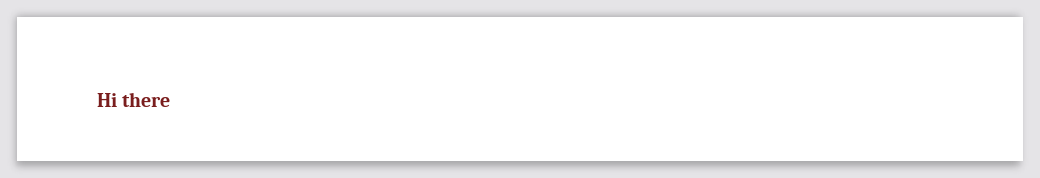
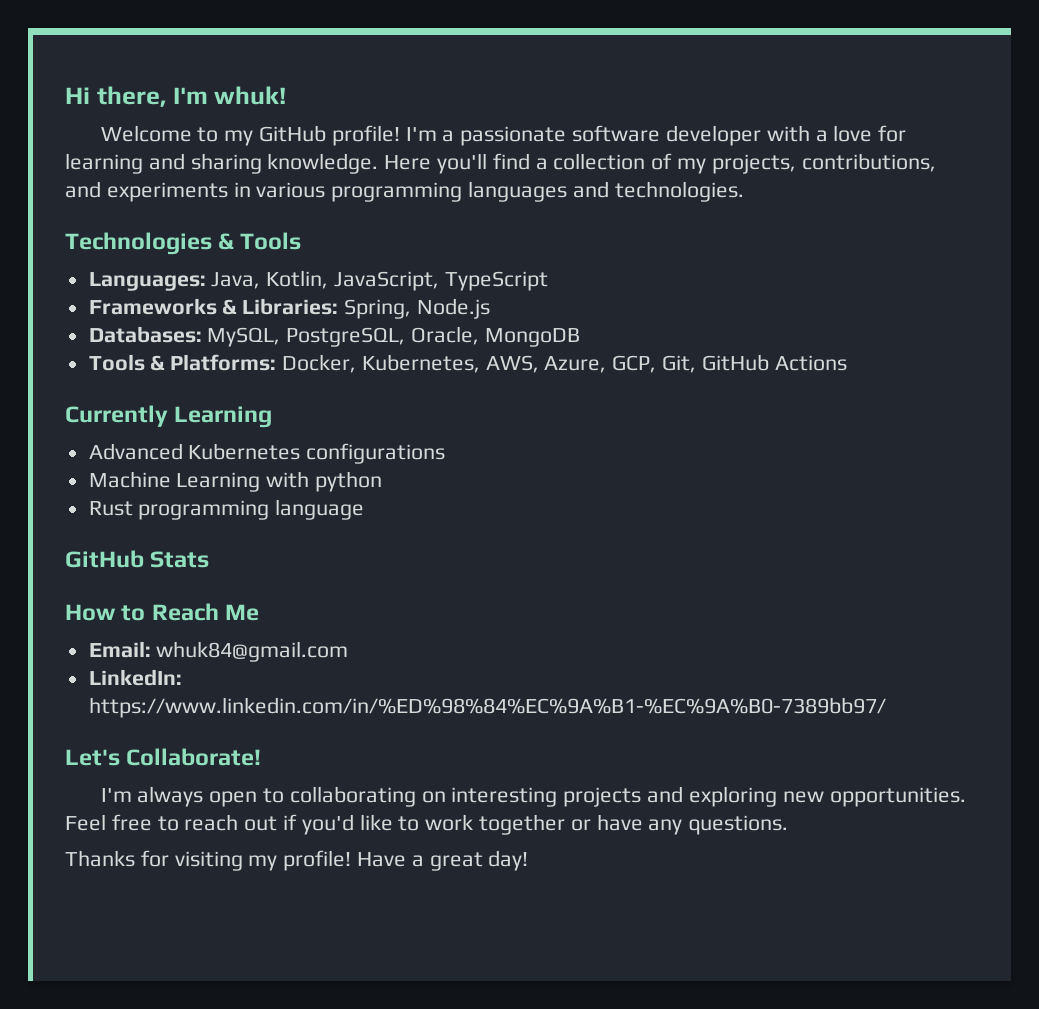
[122,92,171,107] there -> [96,86,287,107] [100,125,907,146] [65,153,936,174] [65,181,744,202] [65,232,301,255] [88,270,548,291] [88,298,490,319] [88,326,580,347] [88,354,847,373] [65,405,273,428] [88,443,446,464] [88,471,383,492] [88,499,365,520] [65,550,210,568] [65,603,260,621] [88,641,349,662] [88,669,182,686] [88,697,886,718] [65,748,262,766] [100,786,966,807] [65,814,789,835] [65,850,529,871] there, I'm whuk! // Welcome to my GitHub profile! I'm a passionate software developer with a love for learning and sharing knowledge. Here you'll find a collection of my projects, contributions, and experiments in various programming languages and technologies. // Technologies & Tools // Languages: Java, Kotlin, JavaScript, TypeScript // Frameworks & Libraries: Spring, Node.js // Databases: MySQL, PostgreSQL, Oracle, MongoDB // Tools & Platforms: Docker, Kubernetes, AWS, Azure, GCP, Git, GitHub Actions // Currently Learning // Advanced Kubernetes configurations // Machine Learning with python // Rust programming language // GitHub Stats // How to Reach Me // Email: whuk84@gmail.com // LinkedIn: https://www.linkedin.com/in/%ED%98%84%EC%9A%B1-%EC%9A%B0-7389bb97/ // Let's Collaborate! // I'm always open to collaborating on interesting projects and exploring new opportunities. Feel free to reach out if you'd like to work together or have any questions. // Thanks for visiting my profile! Have a great day!

